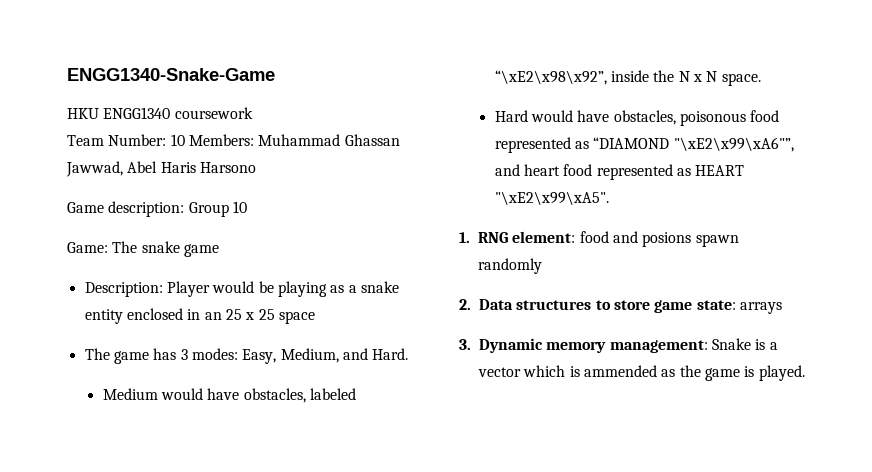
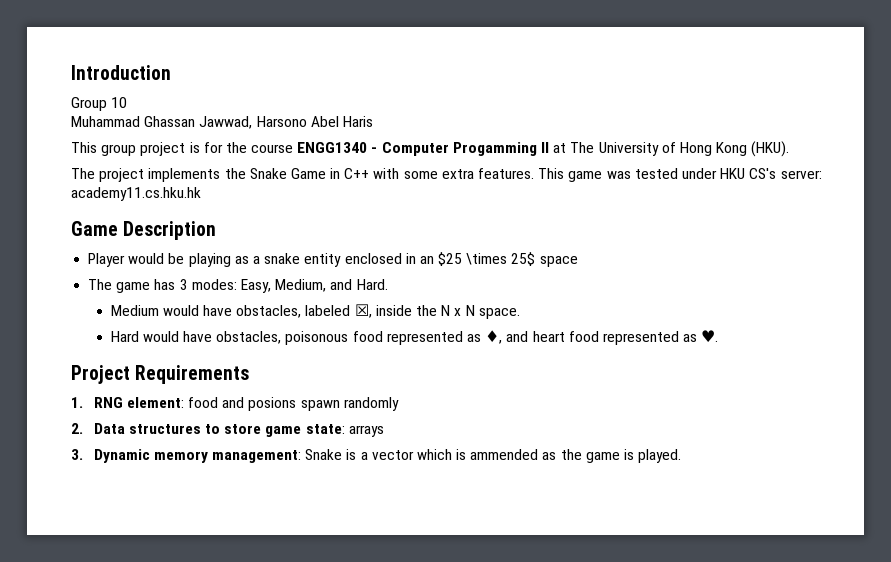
[67,68,275,81] [67,107,253,119] [67,134,254,146] ENGG1340-Snake-Game // HKU ENGG1340 coursework // Team Number: 10 Members: -> [71,65,171,80] [71,97,128,111] Introduction // Group 10 //
(123, 169) none -> [256,116,307,127] Harsono
[199,162,256,173] [67,201,247,217] [67,241,219,257] [84,282,163,297] Harsono // Game description: Group 10 // Game: The snake game // Description: -> [71,141,790,157] [71,168,822,182] [71,187,201,201] [71,221,217,240] // This group project is for the course ENGG1340 - Computer Progamming II at The University of Hong Kong (HKU). // The project implements the Snake Game in C++ with some extra features. This game was tested under HKU CS's server: academy11.cs.hku.hk // Game Description //
[225,309,275,320] 25 x 25 -> [438,252,536,266] $25 \times 25$
[494,70,607,85] “\xE2\x98\x92”, -> [354,304,372,318] ☒,
[593,137,794,152] “DIAMOND "\xE2\x99\xA6"”, -> [485,330,503,344] ♦,
[695,165,745,176] [494,191,609,205] HEART "\xE2\x99\xA5". -> [701,330,719,342] [71,365,250,384] ♥. // Project Requirements

